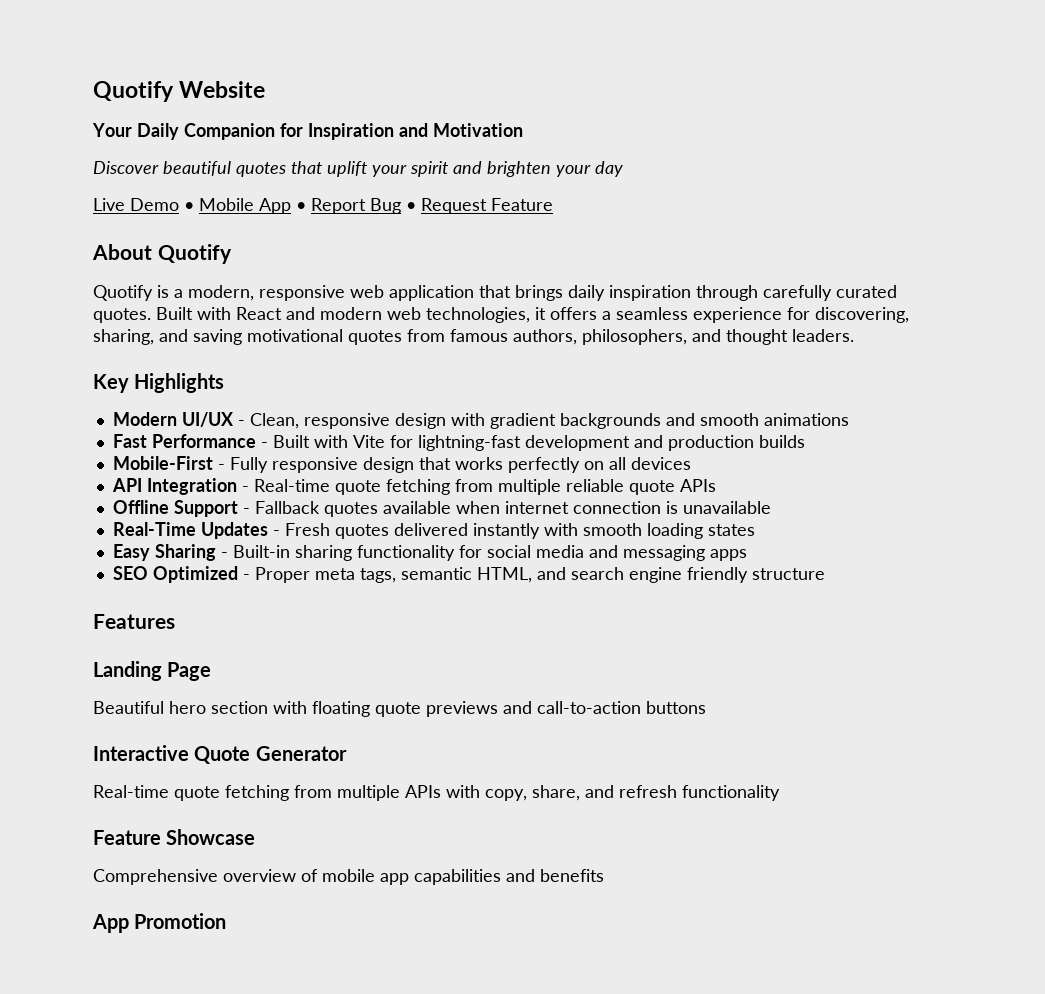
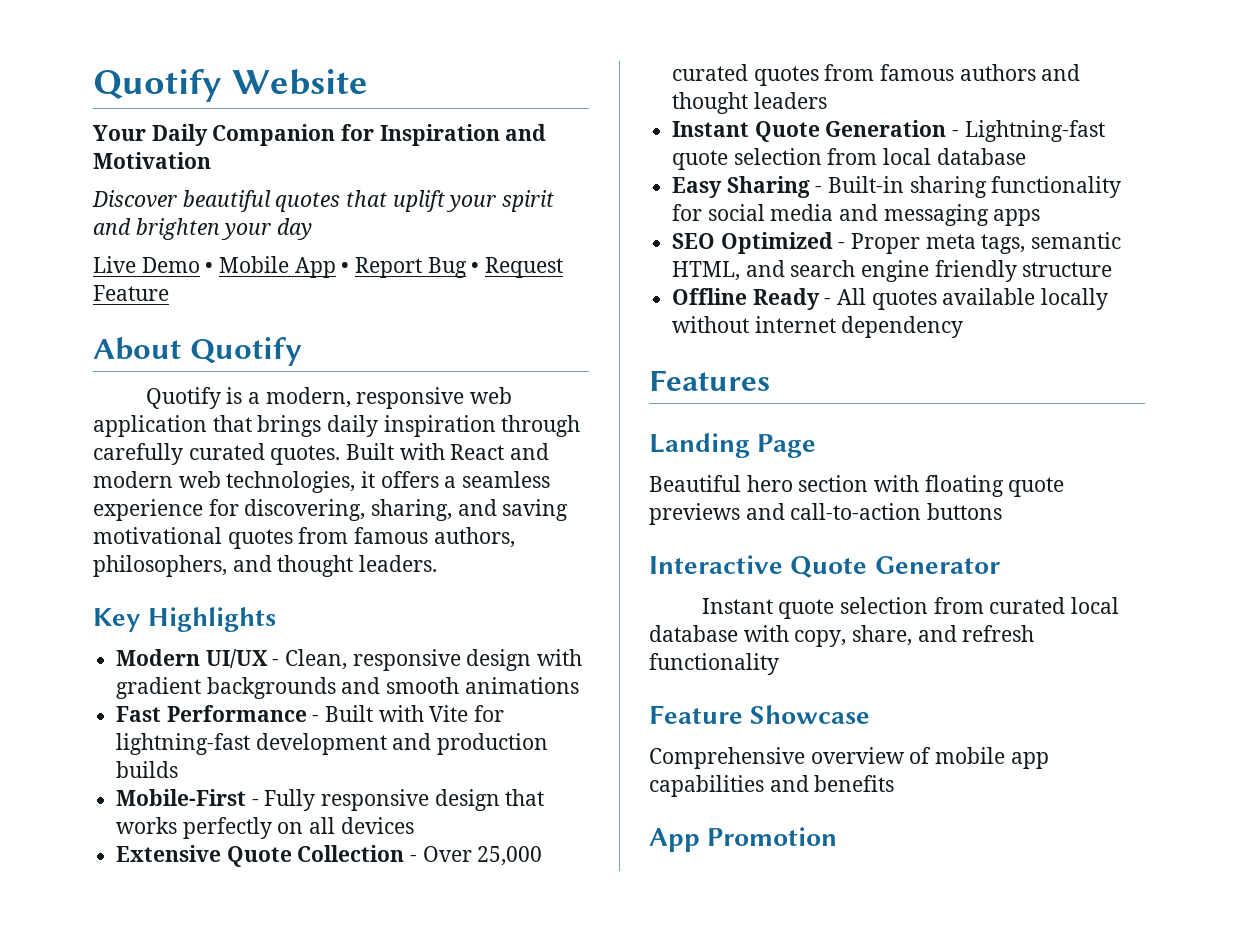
[111,478,716,495] [112,500,771,517] [112,522,755,539] API Integration - Real-time quote fetching from multiple reliable quote APIs // Offline Support - Fallback quotes available when internet connection is unavailable // Real-Time Updates - Fresh quotes delivered instantly with smooth loading states -> [116,845,543,867] [672,64,1081,86] [672,92,827,114] [672,120,1105,142] [672,148,1026,170] Extensive Quote Collection - Over 25,000 curated quotes from famous authors and thought leaders // Instant Quote Generation - Lightning-fast quote selection from local database
(825, 574) none -> [672,288,1109,310] [672,316,964,338] // Offline Ready - All quotes available locally without internet dependency
[93,785,441,801] Real-time quote fetching from multiple APIs -> [701,597,1120,619] [649,625,738,642] Instant quote selection from curated local database

